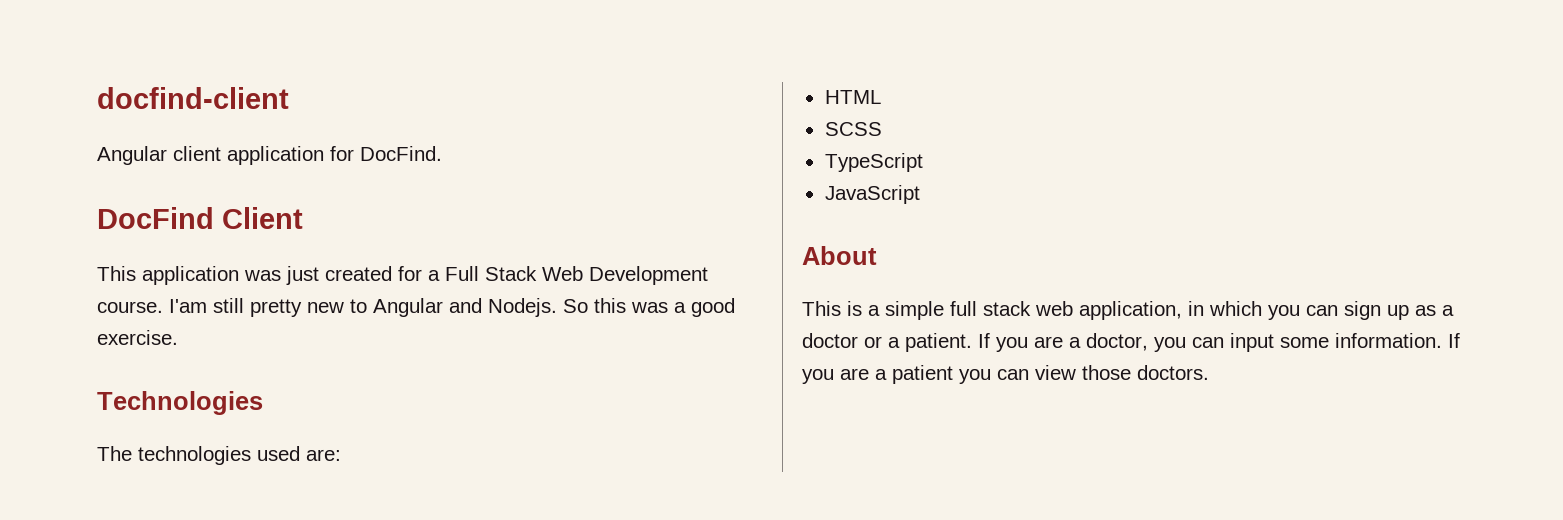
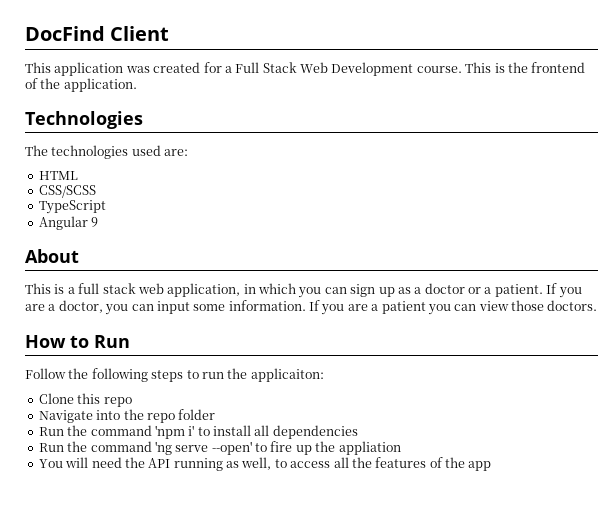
[97,87,289,109] [97,146,442,165] docfind-client // Angular client application for DocFind. // -> (25, 33) none
[286,266,319,285] just -> (150, 69) none
[169,298,735,317] [97,330,178,345] I'am still pretty new to Angular and Nodejs. So this was a good exercise. -> [465,62,586,73] [25,78,137,92] This is the frontend of the application.
[824,122,882,136] SCSS -> [38,185,96,198] CSS/SCSS
[824,185,920,204] JavaScript -> [38,216,99,230] Angular 9
[885,301,944,320] simple -> (75, 290) none
(1209, 372) none -> [25,335,130,348] [25,368,324,382] [38,393,132,407] [38,409,216,423] [38,425,358,439] [38,441,401,455] [38,457,492,471] // How to Run // Follow the following steps to run the applicaiton: // Clone this repo // Navigate into the repo folder // Run the command 'npm i' to install all dependencies // Run the command 'ng serve --open' to fire up the appliation // You will need the API running as well, to access all the features of the app

